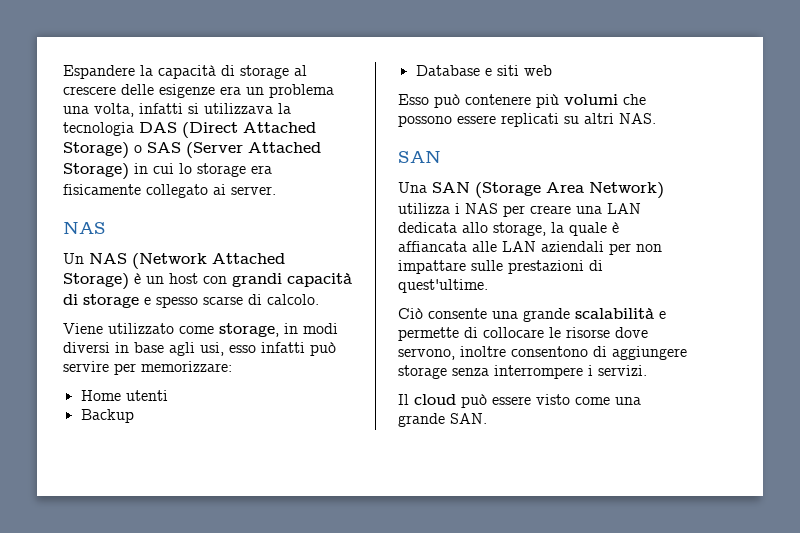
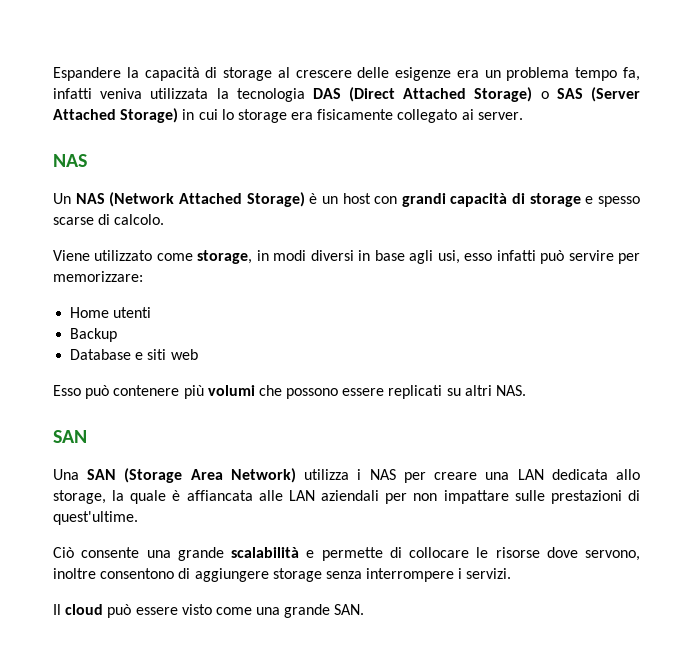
[63,103,273,117] una volta, infatti si utilizzava -> [575,67,640,81] [53,88,209,99] tempo fa, infatti veniva utilizzata

